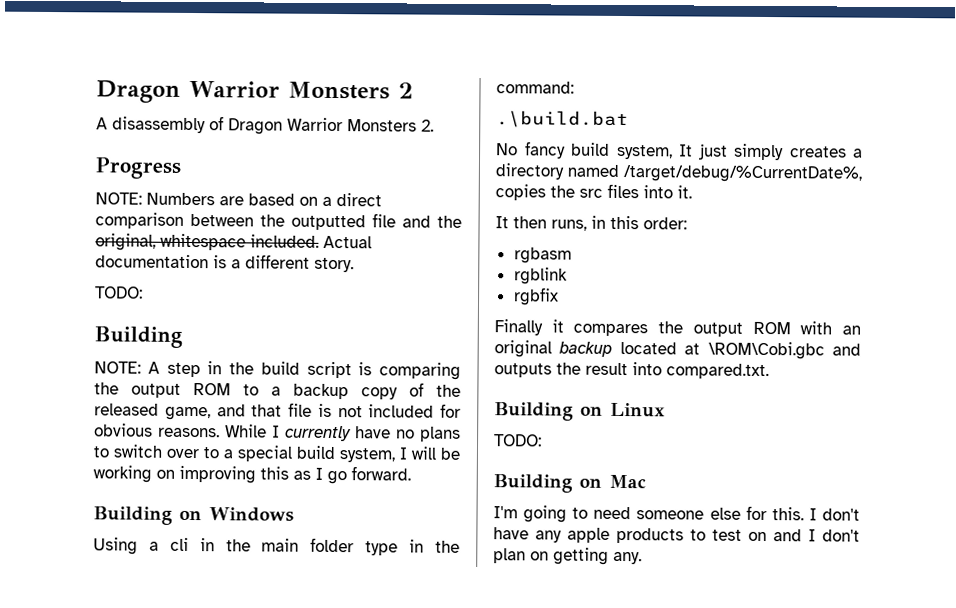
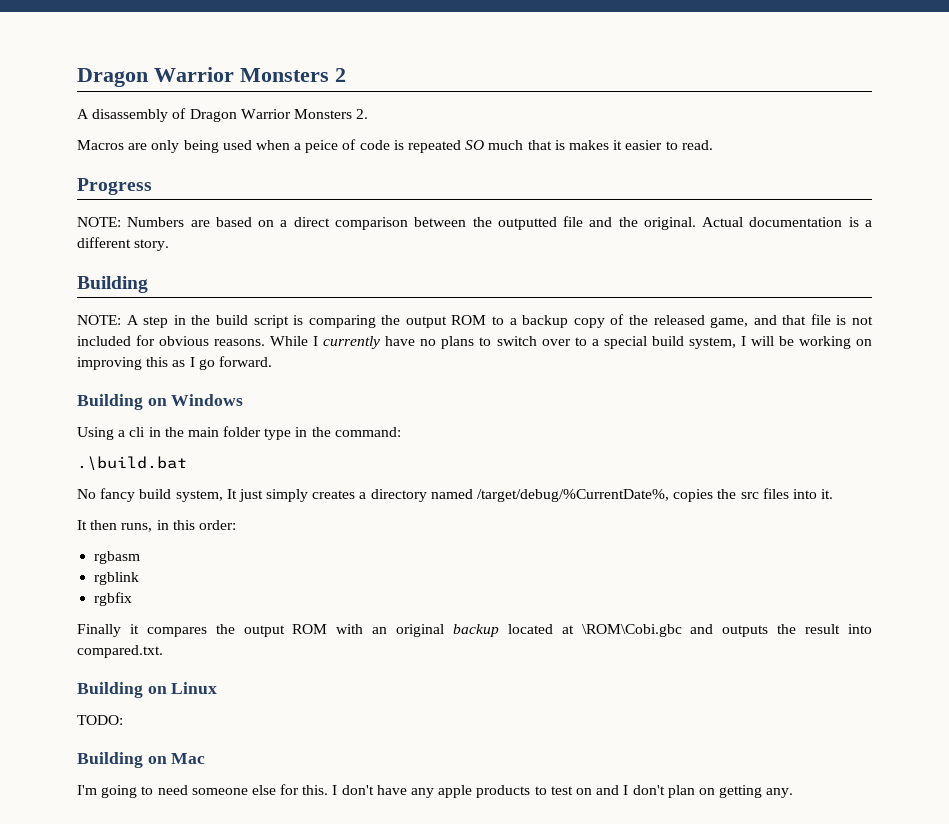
(434, 125) none -> [77,139,713,153] // Macros are only being used when a peice of code is repeated SO much that is makes it easier to read.
[95,233,319,251] original, whitespace included. -> [643,217,696,230] original.
[95,286,143,299] // TODO: -> (170, 245) none

